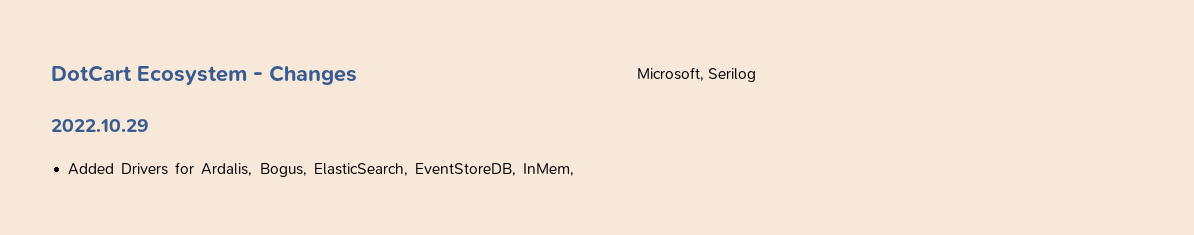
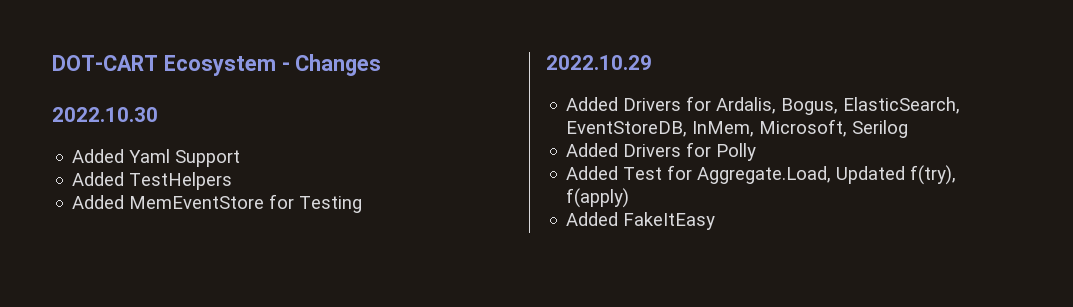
[51,65,132,82] DotCart -> [52,55,158,71] DOT-CART
(357, 75) none -> [52,107,158,122] [72,149,241,167] [72,172,233,190] [72,194,363,213] // 2022.10.30 // Added Yaml Support // Added TestHelpers // Added MemEventStore for Testing
(757, 75) none -> [566,142,757,161] [566,165,957,185] [566,188,630,208] [566,212,716,230] // Added Drivers for Polly // Added Test for Aggregate.Load, Updated f(try), f(apply) // Added FakeItEasy

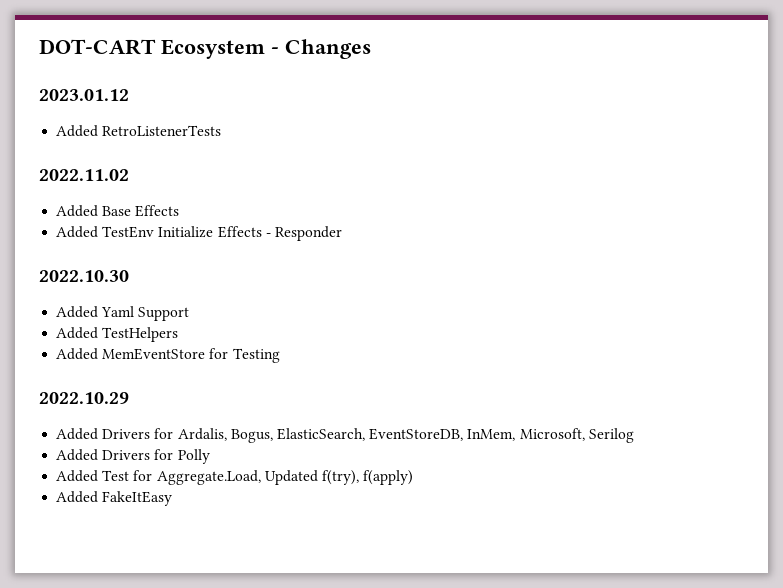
(382, 65) none -> [39,89,129,101] [56,125,222,137] [39,169,129,181] [56,205,180,217] [56,226,342,241] // 2023.01.12 // Added RetroListenerTests // 2022.11.02 // Added Base Effects // Added TestEnv Initialize Effects - Responder

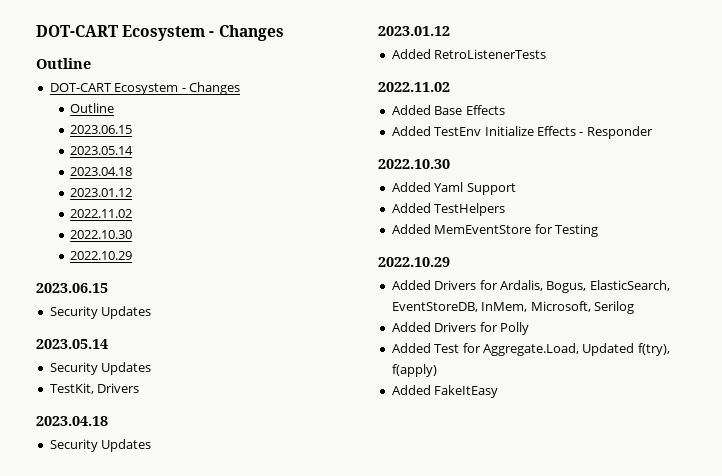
[39,39,371,59] DOT-CART Ecosystem - Changes -> [36,25,284,41] [36,58,91,69] [49,82,240,95] [70,103,115,113] [70,125,133,134] [70,146,134,155] [70,167,133,176] [70,188,133,197] [70,209,133,218] [70,230,133,239] [70,251,133,260] [36,283,108,293] [49,306,152,319] [36,339,108,349] [49,362,152,375] [49,383,140,394] [36,416,108,426] [49,439,152,452] DOT-CART Ecosystem - Changes // Outline // DOT-CART Ecosystem - Changes // Outline // 2023.06.15 // 2023.05.14 // 2023.04.18 // 2023.01.12 // 2022.11.02 // 2022.10.30 // 2022.10.29 // 2023.06.15 // Security Updates // 2023.05.14 // Security Updates // TestKit, Drivers // 2023.04.18 // Security Updates

